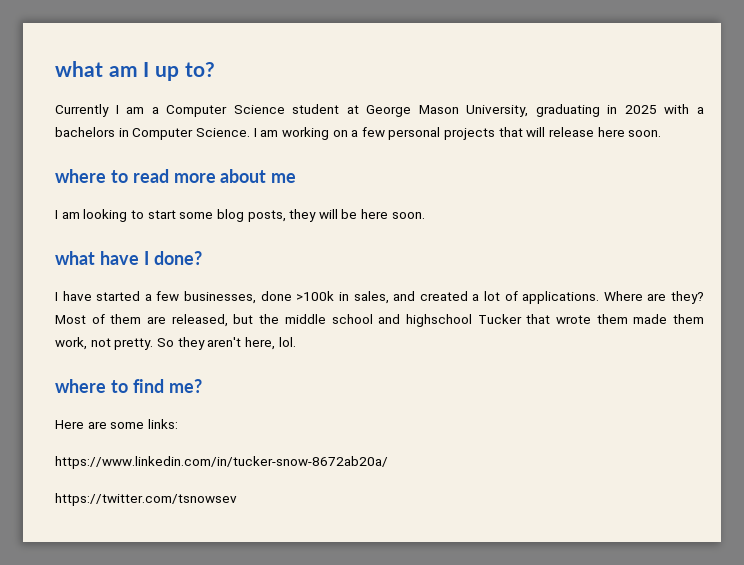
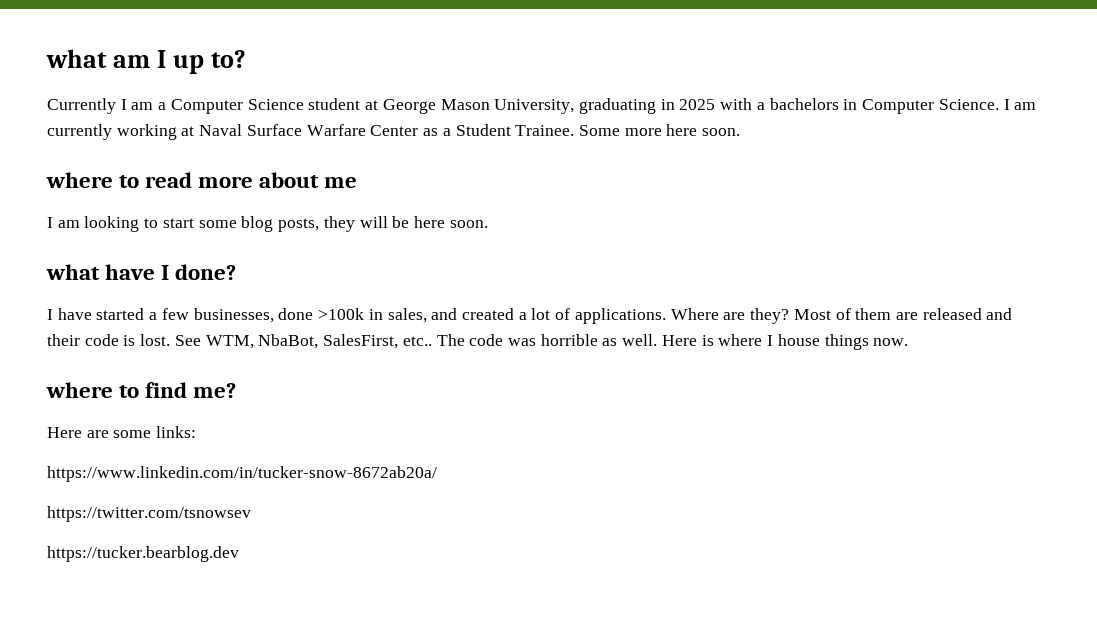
[281,127,595,140] working on a few personal projects that will release -> [47,124,662,140] currently working at Naval Surface Warfare Center as a Student Trainee. Some more
[171,314,704,327] [55,337,296,350] released, but the middle school and highschool Tucker that wrote them made them work, not pretty. So they aren't here, lol. -> [922,308,1013,320] [47,334,909,350] released and their code is lost. See WTM, NbaBot, SalesFirst, etc.. The code was horrible as well. Here is where I house things now.
(237, 499) none -> [47,546,239,562] // https://tucker.bearblog.dev

